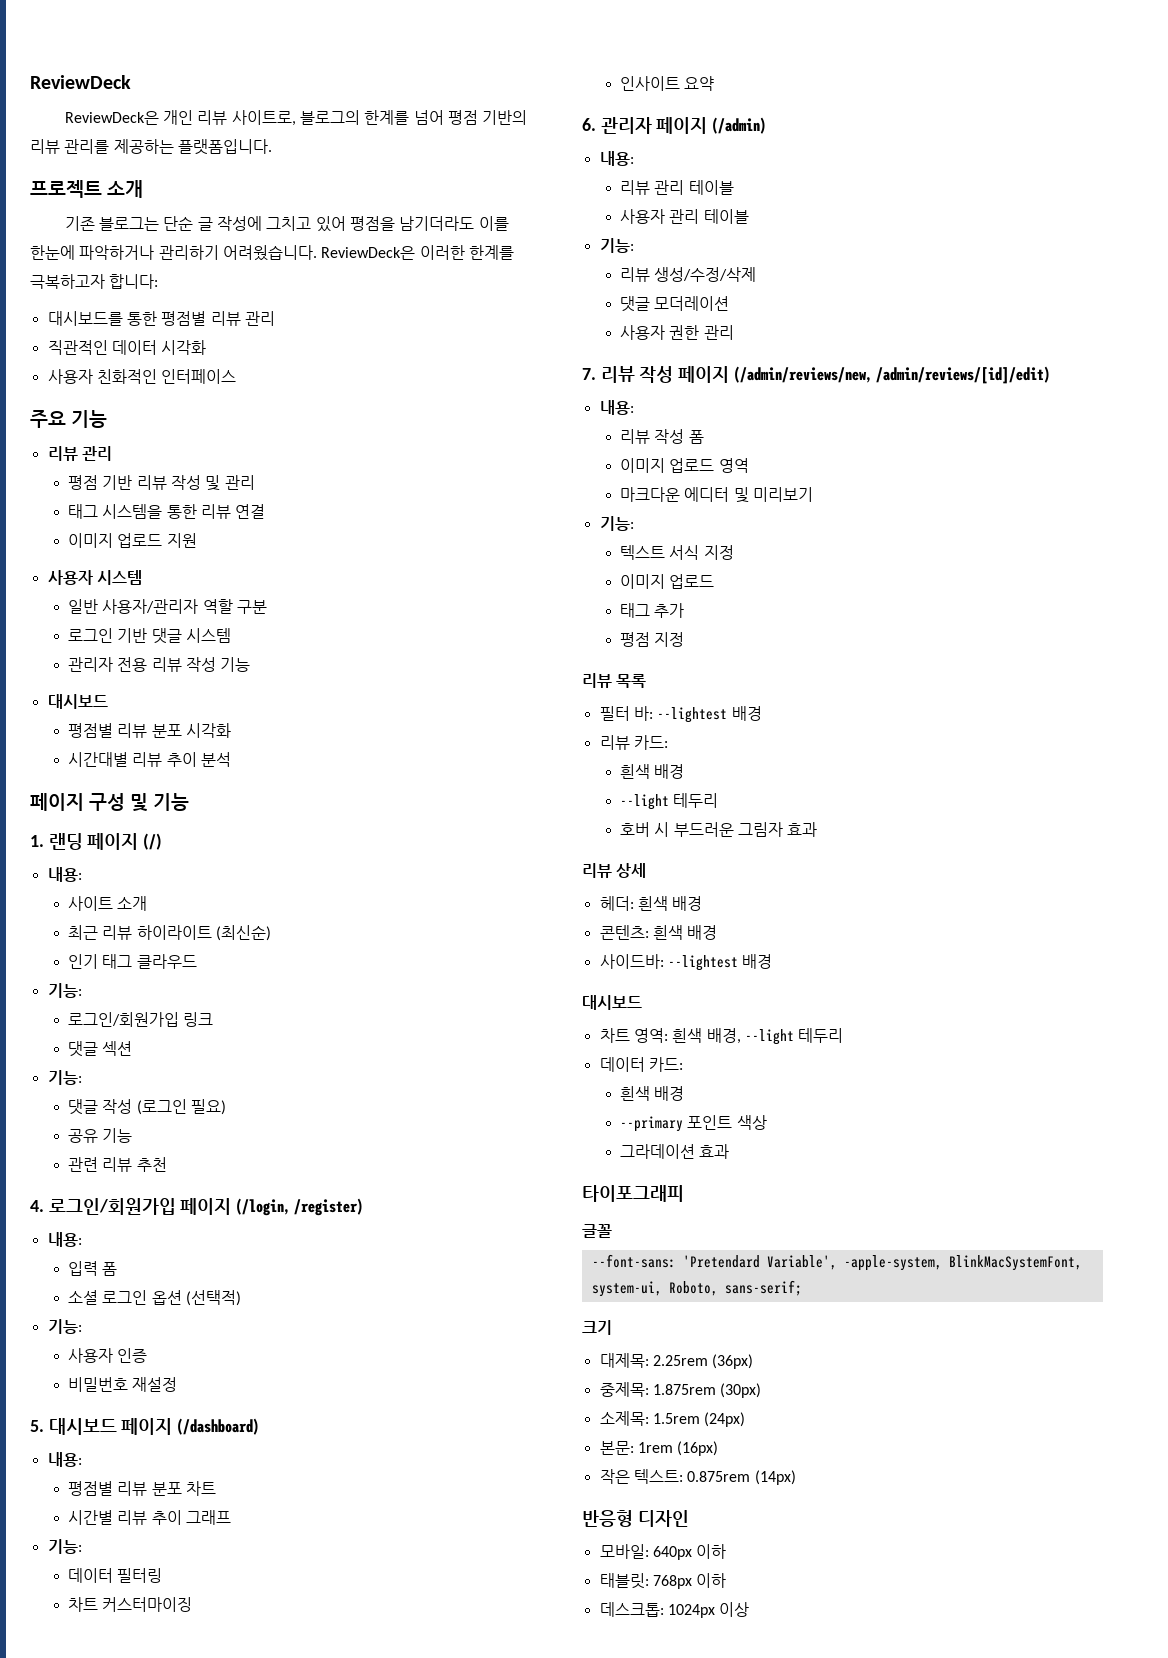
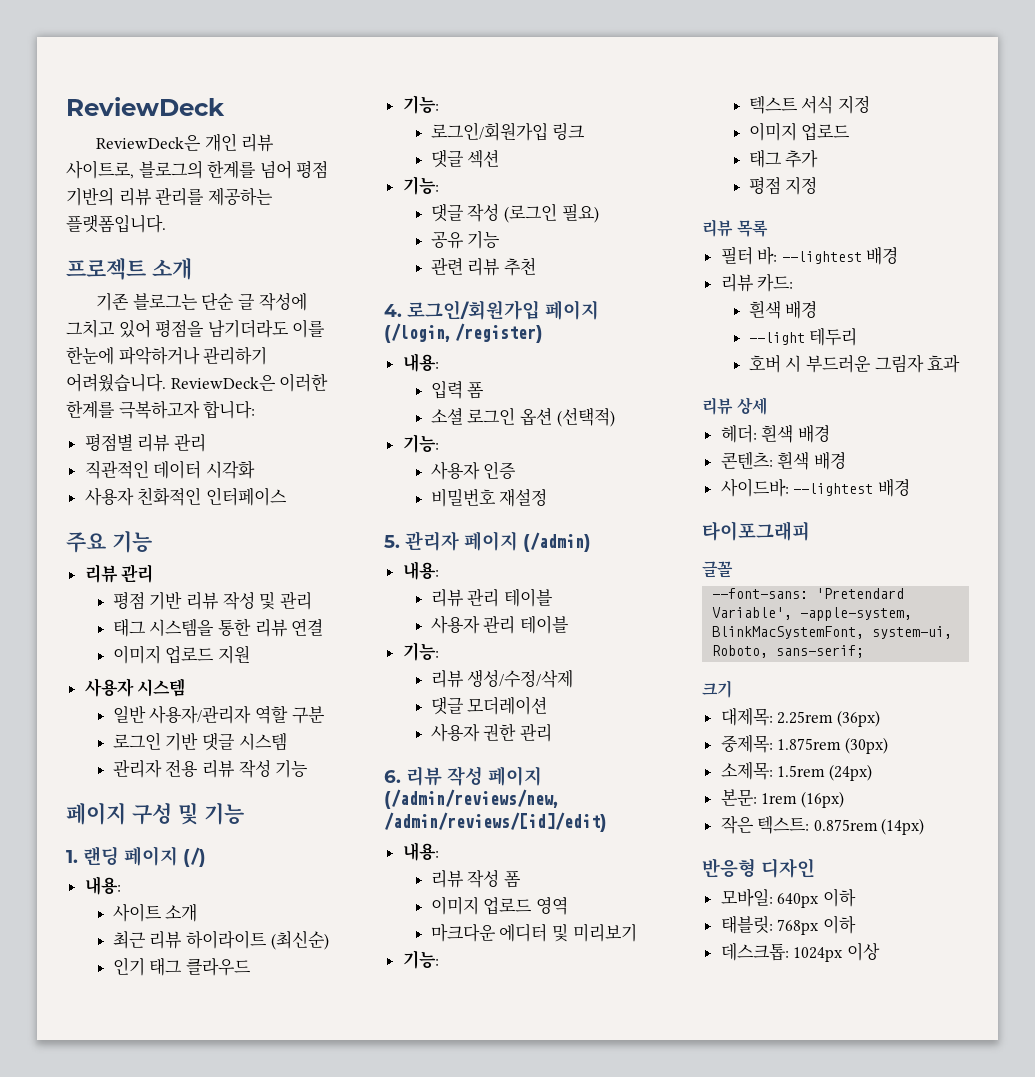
[47,311,157,326] 대시보드를 통한 -> (256, 410) none
[47,694,108,709] [68,723,232,738] [68,752,232,767] // 대시보드 // 평점별 리뷰 분포 시각화 // 시간대별 리뷰 추이 분석 -> (309, 769) none
[48,1418,260,1435] [47,1452,82,1467] [68,1481,217,1496] [68,1510,232,1525] [47,1539,82,1554] [68,1568,163,1583] [68,1597,193,1612] [620,76,715,91] [582,118,596,131] 대시보드 페이지 (/dashboard) // 내용: // 평점별 리뷰 분포 차트 // 시간별 리뷰 추이 그래프 // 기능: // 데이터 필터링 // 차트 커스터마이징 // 인사이트 요약 // 6. -> (400, 541) none
[582,368,596,380] 7. -> [384,770,401,783] 6.
[582,995,642,1010] [599,1028,844,1045] [599,1057,683,1072] [620,1086,685,1101] [620,1115,767,1132] [620,1144,730,1159] // 대시보드 // 차트 영역: 흰색 배경, --light 테두리 // 데이터 카드: // 흰색 배경 // --primary 포인트 색상 // 그라데이션 효과 -> (910, 488) none

